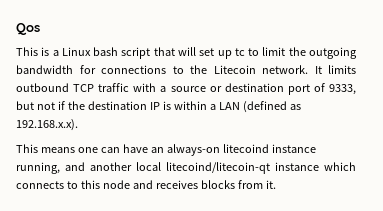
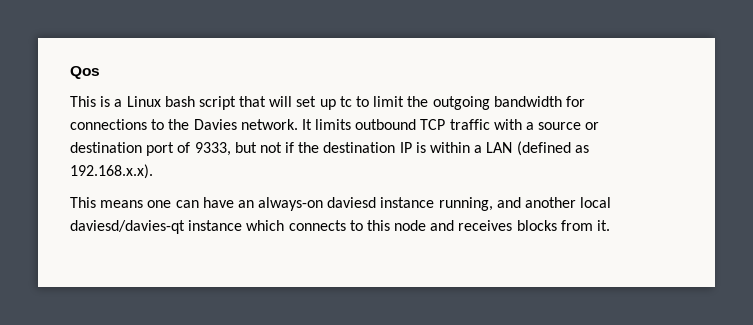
[213,65,256,74] Litecoin -> [193,119,237,130] Davies
[222,144,269,153] litecoind -> [327,197,377,208] daviesd
[166,162,270,174] litecoind/litecoin-qt -> [70,220,185,234] daviesd/davies-qt

